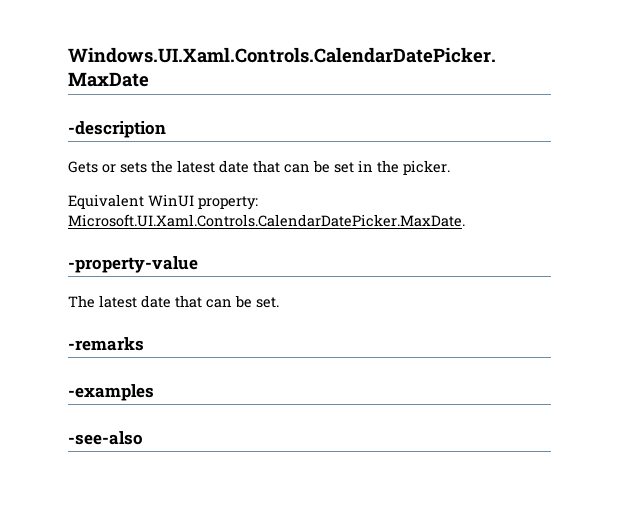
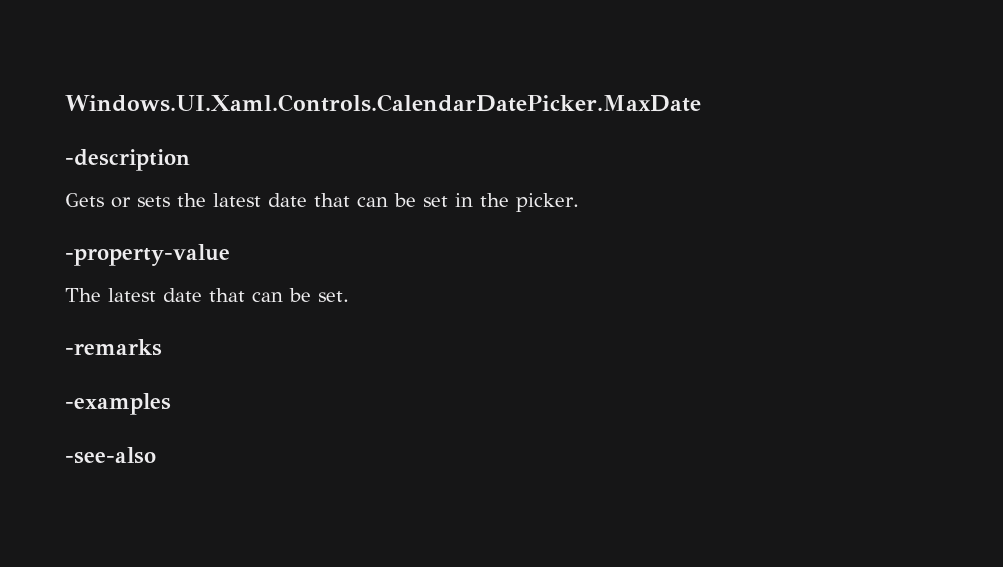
[68,194,258,210] [68,214,465,227] // Equivalent WinUI property: Microsoft.UI.Xaml.Controls.CalendarDatePicker.MaxDate. -> (579, 202) none

